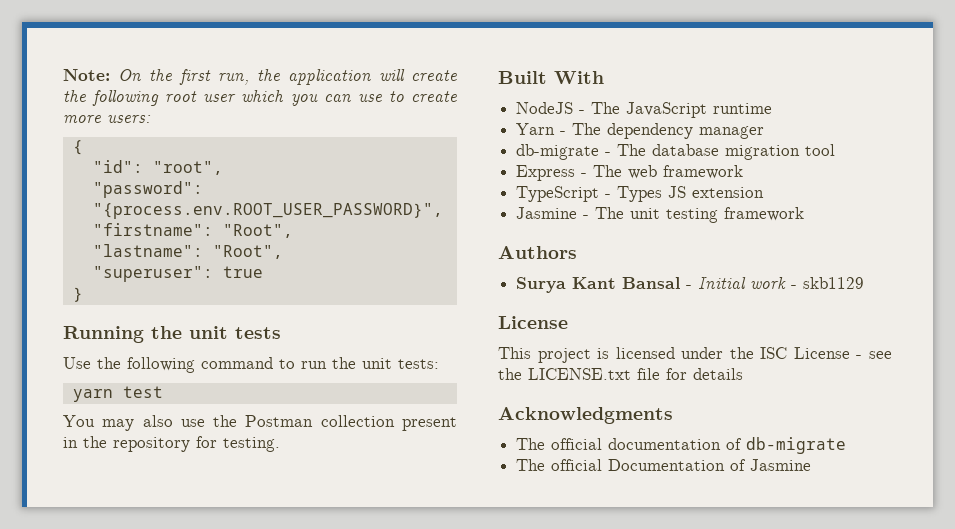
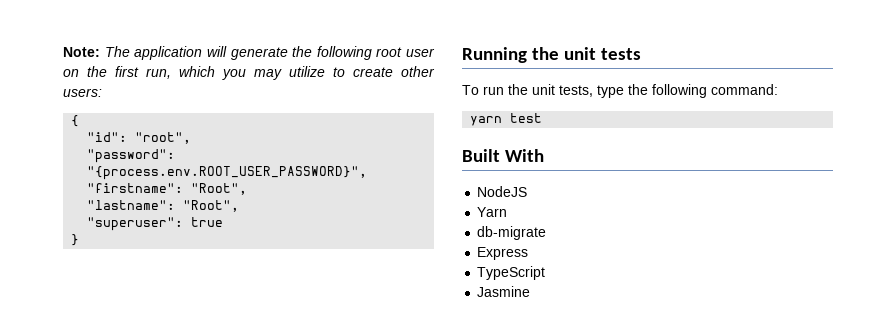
[118,69,280,85] On the first run, the -> [104,46,130,57] The
[411,70,457,81] create -> [230,47,288,60] generate
[241,90,382,106] which you can use -> [63,66,325,80] on the first run, which you may utilize
[63,115,101,123] more -> [401,66,435,77] other
[63,357,439,373] [72,386,163,402] [63,415,457,431] [63,436,280,452] [498,71,604,84] [516,102,773,118] [516,123,765,139] [516,144,836,160] [516,165,744,181] [516,186,765,202] [516,207,805,223] [498,246,577,259] [516,277,865,293] [498,316,568,329] [498,347,892,363] [498,368,743,380] [498,407,673,424] [516,437,847,454] [516,459,747,471] Use the following command to run the unit tests: // yarn test // You may also use the Postman collection present in the repository for testing. // Built With // NodeJS - The JavaScript runtime // Yarn - The dependency manager // db-migrate - The database migration tool // Express - The web framework // TypeScript - Types JS extension // Jasmine - The unit testing framework // Authors // Surya Kant Bansal - Initial work - skb1129 // License // This project is licensed under the ISC License - see the LICENSE.txt file for details // Acknowledgments // The official documentation of db-migrate // The official Documentation of -> [462,84,778,98] [470,113,543,126] [462,149,544,162] [477,186,528,197] [477,207,508,217] [477,226,547,240] [477,247,529,260] [477,266,546,280] To run the unit tests, type the following command: // yarn test // Built With // NodeJS // Yarn // db-migrate // Express // TypeScript //

